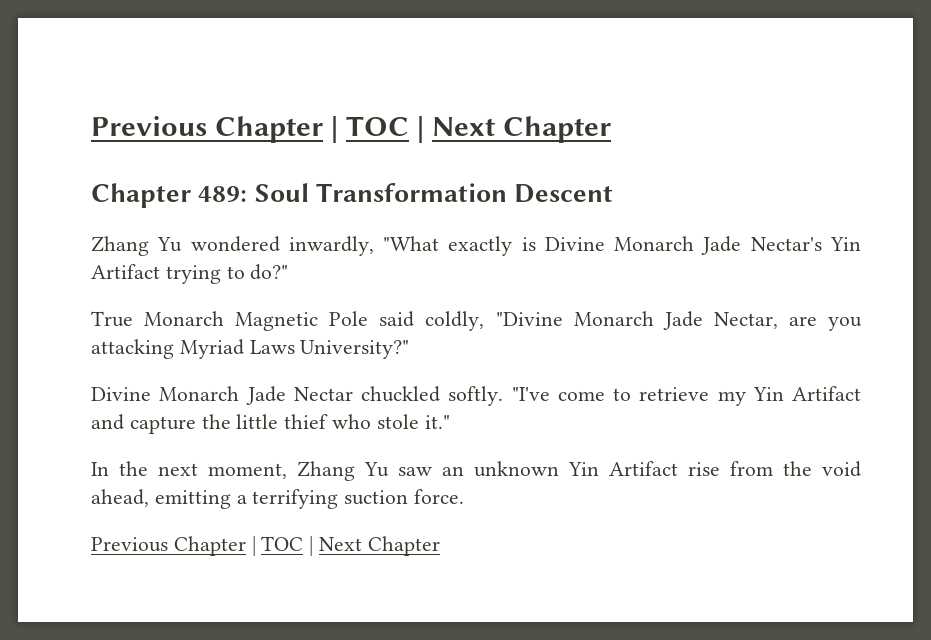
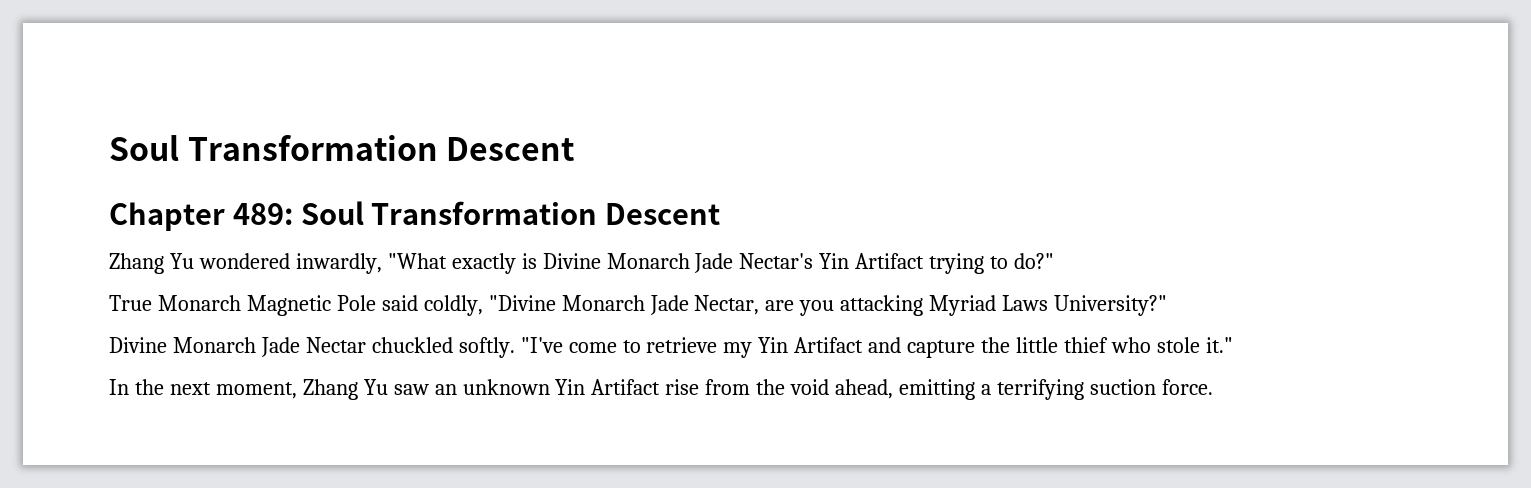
[91,115,611,143] Previous Chapter | TOC | Next Chapter -> [109,135,575,161] Soul Transformation Descent
[91,536,440,556] // Previous Chapter | TOC | Next Chapter -> (1213, 387) none

